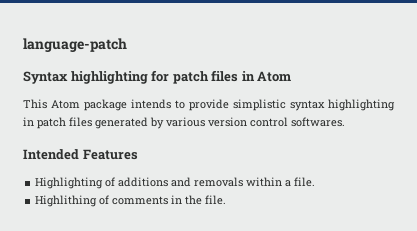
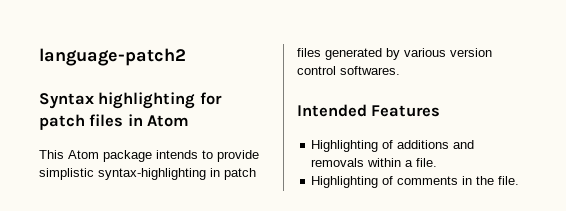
[23,38,127,52] language-patch -> [39,48,186,66] language-patch2
[290,99,395,111] syntax highlighting -> [98,168,206,180] syntax-highlighting
[35,195,98,207] Highlithing -> [311,176,379,188] Highlighting

